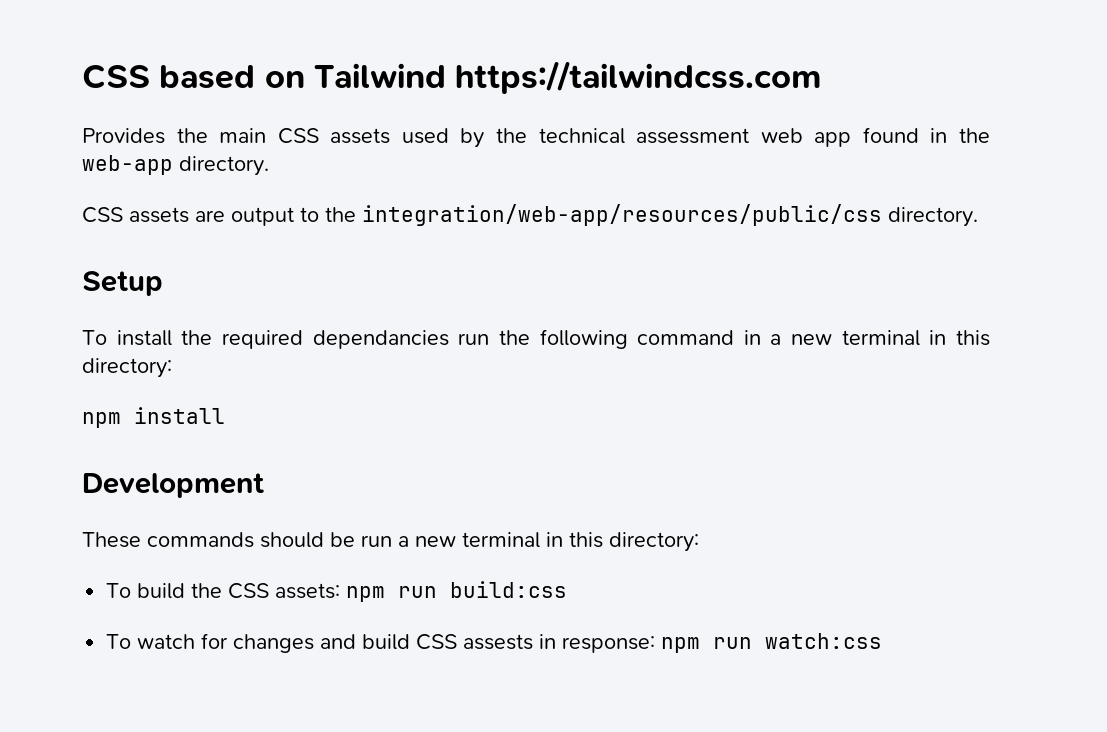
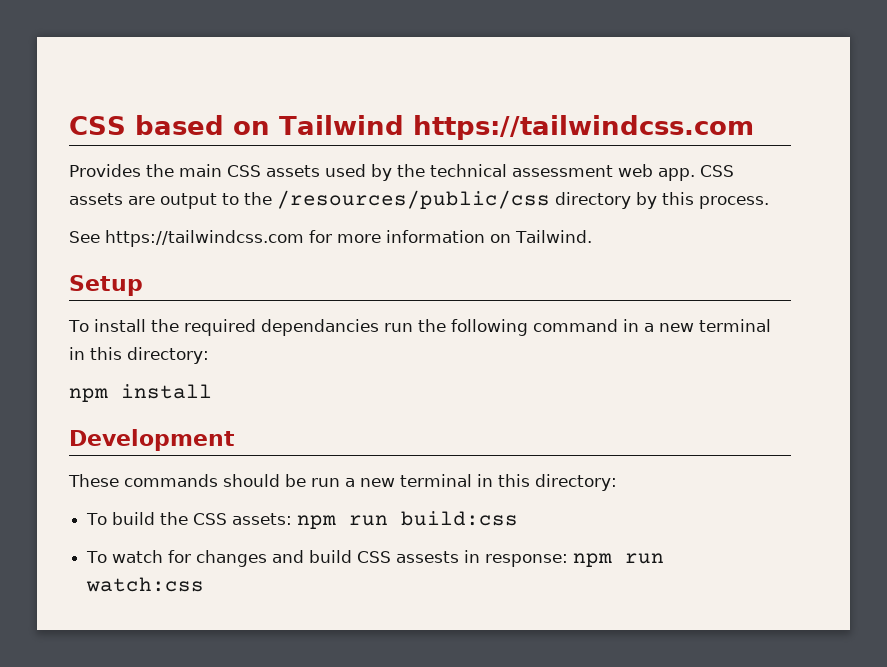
[814,127,990,147] [82,155,269,176] app found in the web-app directory. // -> [658,168,695,181] app.
[362,204,978,227] integration/web-app/resources/public/css directory. -> [277,190,769,209] [69,230,592,247] /resources/public/css directory by this process. // See https://tailwindcss.com for more information on Tailwind.

